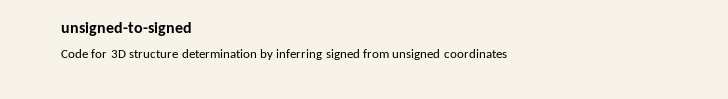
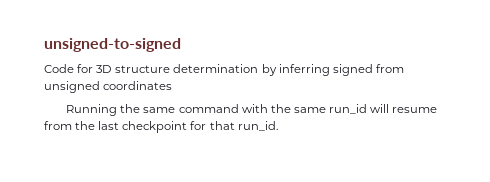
(507, 53) none -> [66,104,438,116] [44,121,278,133] // Running the same command with the same run_id will resume from the last checkpoint for that run_id.

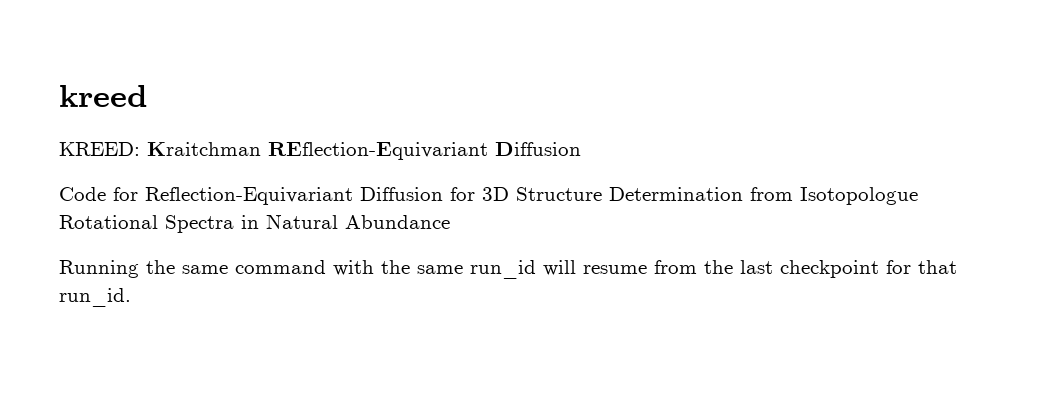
[44,38,181,52] [44,64,404,76] [44,81,173,93] unsigned-to-signed // Code for 3D structure determination by inferring signed from unsigned coordinates -> [59,85,147,107] [59,142,581,160] [59,187,918,205] [59,214,450,233] kreed // KREED: Kraitchman REflection-Equivariant Diffusion // Code for Reflection-Equivariant Diffusion for 3D Structure Determination from Isotopologue Rotational Spectra in Natural Abundance

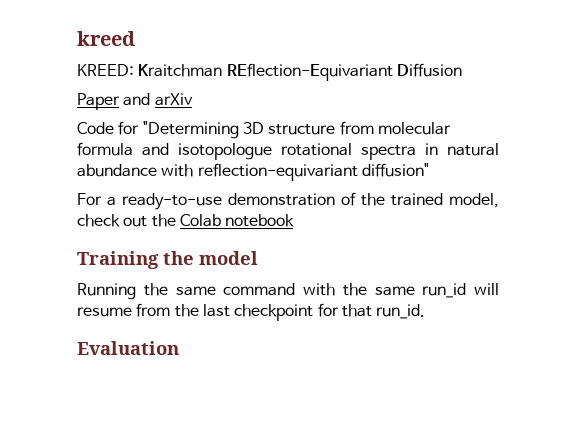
(581, 149) none -> [77,93,193,110] // Paper and arXiv
[145,187,918,205] [59,214,450,233] Reflection-Equivariant Diffusion for 3D Structure Determination from Isotopologue Rotational Spectra in Natural Abundance -> [142,121,451,139] [77,142,499,160] [77,163,429,181] [77,192,499,210] [77,214,295,227] [77,251,258,269] "Determining 3D structure from molecular formula and isotopologue rotational spectra in natural abundance with reflection-equivariant diffusion" // For a ready-to-use demonstration of the trained model, check out the Colab notebook // Training the model
(131, 297) none -> [77,341,179,355] // Evaluation

